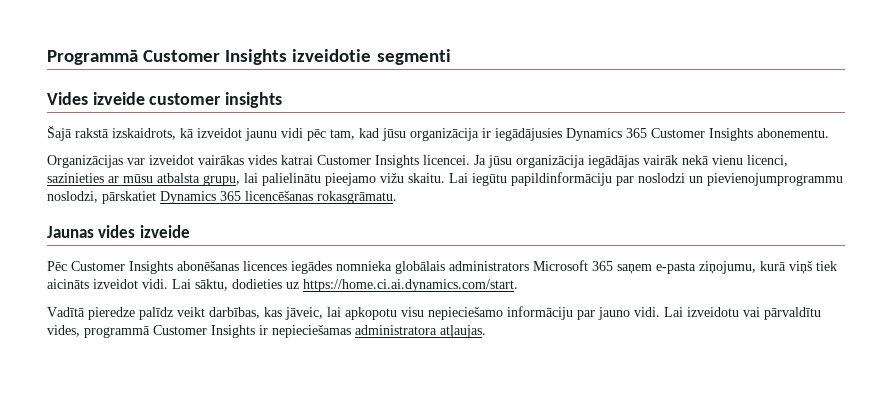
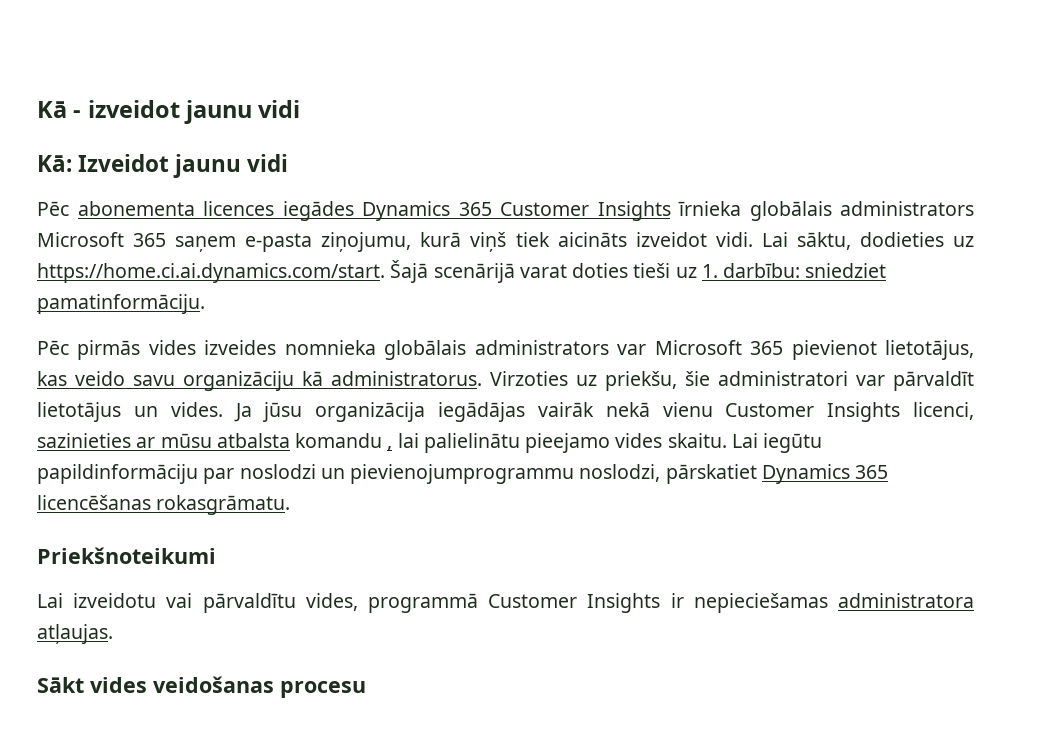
[47,49,451,65] [47,92,283,108] [47,126,829,141] [47,155,788,168] [47,172,843,186] [47,191,397,204] [47,225,190,238] [47,261,392,274] Programmā Customer Insights izveidotie segmenti // Vides izveide customer insights // Šajā rakstā izskaidrots, kā izveidot jaunu vidi pēc tam, kad jūsu organizācija ir iegādājusies Dynamics 365 Customer Insights abonementu. // Organizācijas var izveidot vairākas vides katrai Customer Insights licencei. Ja jūsu organizācija iegādājas vairāk nekā vienu licenci, sazinieties ar mūsu atbalsta grupu, lai palielinātu pieejamo vižu skaitu. Lai iegūtu papildinformāciju par noslodzi un pievienojumprogrammu noslodzi, pārskatiet Dynamics 365 licencēšanas rokasgrāmatu. // Jaunas vides izveide // Pēc Customer Insights abonēšanas licences iegādes nomnieka -> [37,100,301,124] [37,154,289,178] [37,201,741,221] Kā - izveidot jaunu vidi // Kā: Izveidot jaunu vidi // Pēc abonementa licences iegādes Dynamics 365 Customer Insights īrnieka
[47,306,660,320] // Vadītā pieredze palīdz veikt darbības, kas jāveic, lai apkopotu visu nepieciešamo informāciju par jauno vidi. -> [390,260,887,283] [37,294,205,314] [37,340,975,360] [37,371,974,391] [37,402,975,422] [37,433,823,453] [37,464,889,484] [37,495,291,515] [37,547,216,564] Šajā scenārijā varat doties tieši uz 1. darbību: sniedziet pamatinformāciju. // Pēc pirmās vides izveides nomnieka globālais administrators var Microsoft 365 pievienot lietotājus, kas veido savu organizāciju kā administratorus. Virzoties uz priekšu, šie administratori var pārvaldīt lietotājus un vides. Ja jūsu organizācija iegādājas vairāk nekā vienu Customer Insights licenci, sazinieties ar mūsu atbalsta komandu , lai palielinātu pieejamo vides skaitu. Lai iegūtu papildinformāciju par noslodzi un pievienojumprogrammu noslodzi, pārskatiet Dynamics 365 licencēšanas rokasgrāmatu. // Priekšnoteikumi //
(486, 331) none -> [37,676,366,698] // Sākt vides veidošanas procesu

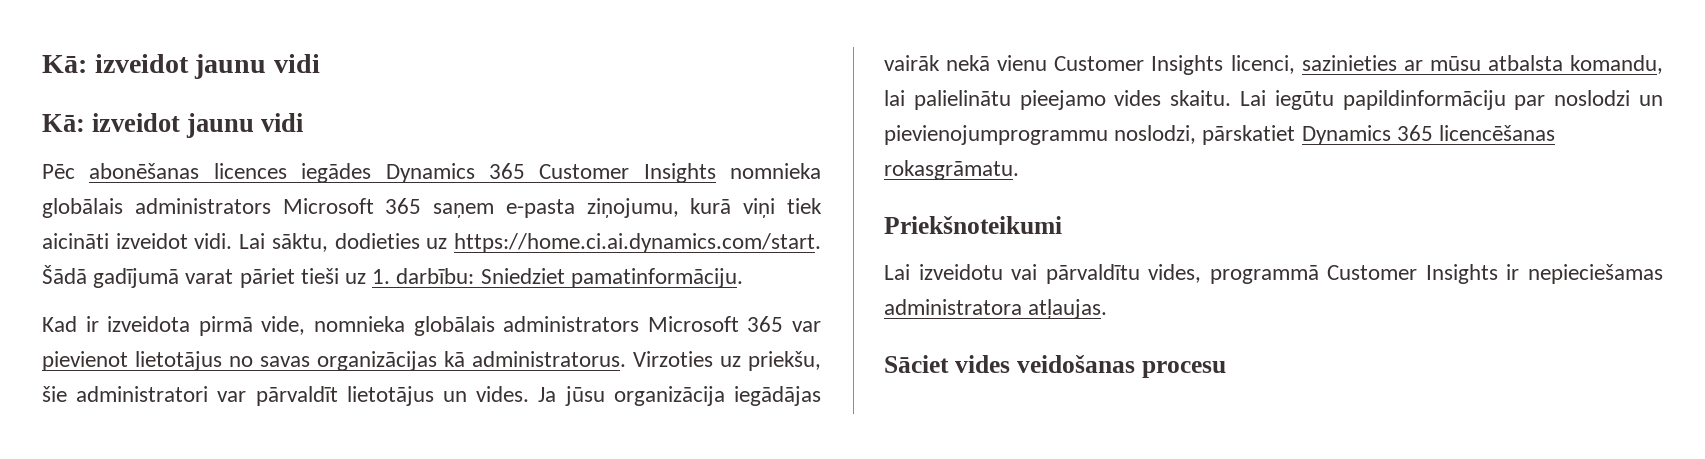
[37,101,82,118] Kā - -> [42,55,87,73] Kā:
[78,154,170,172] Izveidot -> [92,113,181,132] izveidot
[77,201,195,216] abonementa -> [89,163,200,179] abonēšanas
[678,201,741,216] īrnieka -> [730,163,821,179] nomnieka
[470,232,627,252] viņš tiek aicināts -> [743,198,822,218] [42,233,109,249] viņi tiek aicināti
[390,260,629,283] Šajā scenārijā varat doties -> [42,265,295,288] Šādā gadījumā varat pāriet
[805,263,887,278] sniedziet -> [480,268,565,284] Sniedziet
[37,340,975,360] [37,371,294,391] Pēc pirmās vides izveides nomnieka globālais administrators var Microsoft 365 pievienot lietotājus, kas veido savu organizāciju -> [42,316,822,336] [42,351,437,371] Kad ir izveidota pirmā vide, nomnieka globālais administrators Microsoft 365 var pievienot lietotājus no savas organizācijas
[295,433,393,451] komandu , -> [1570,55,1663,74] komandu,
[37,677,84,693] Sākt -> [884,355,949,373] Sāciet

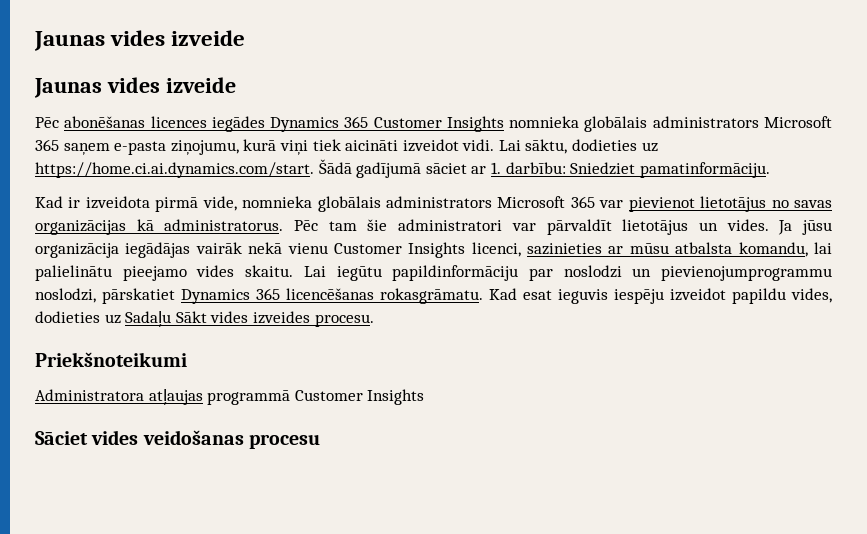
[42,54,320,79] [42,113,304,138] Kā: izveidot jaunu vidi // Kā: izveidot jaunu vidi -> [34,30,246,51] [34,77,236,98] Jaunas vides izveide // Jaunas vides izveide
[185,268,367,288] varat pāriet tieši uz -> [425,163,487,174] sāciet ar
[633,351,821,371] Virzoties uz priekšu, -> [294,220,357,231] Pēc tam
[884,216,1062,234] [884,264,1202,284] // Priekšnoteikumi // Lai izveidotu vai pārvaldītu vides, -> [489,288,832,304] [35,311,374,327] [35,352,187,367] [35,389,203,405] Kad esat ieguvis iespēju izveidot papildu vides, dodieties uz Sadaļu Sākt vides izveides procesu. // Priekšnoteikumi // Administratora atļaujas
[1506,264,1663,284] [884,299,1108,319] ir nepieciešamas administratora atļaujas. -> (425, 397) none

